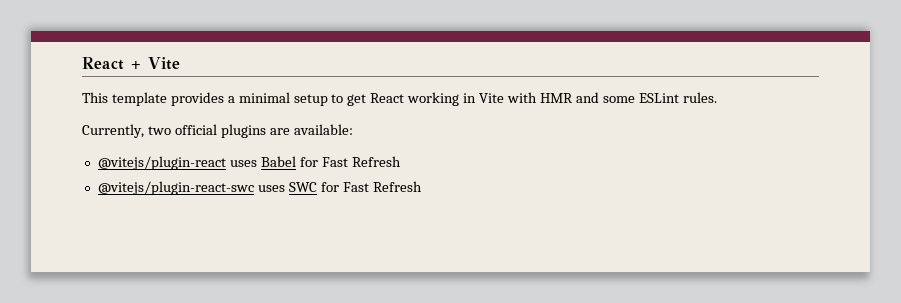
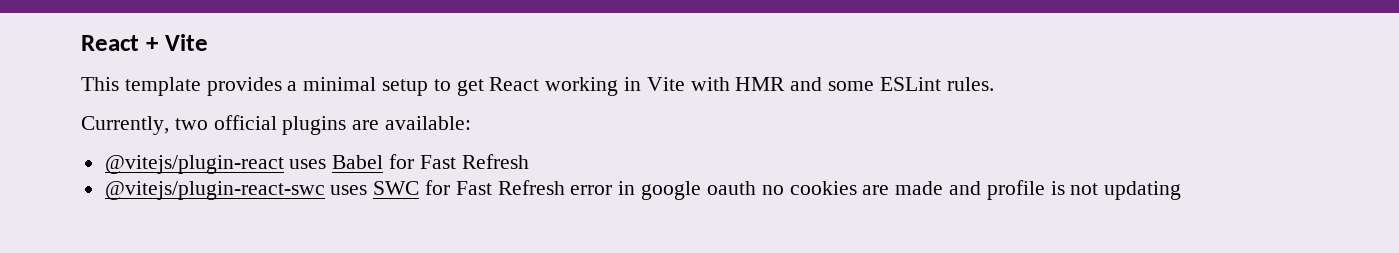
(422, 186) none -> [570,180,1182,200] error in google oauth no cookies are made and profile is not updating

